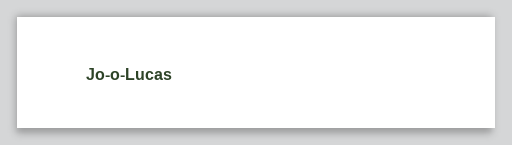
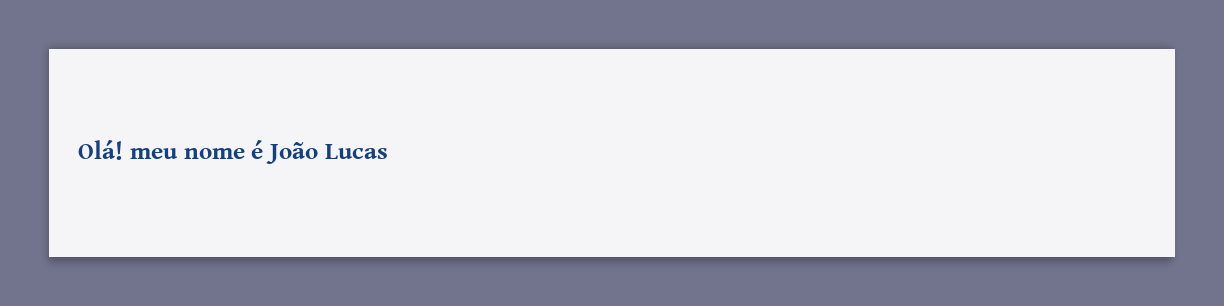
[86,68,172,80] Jo-o-Lucas -> [78,140,388,164] Olá! meu nome é João Lucas

